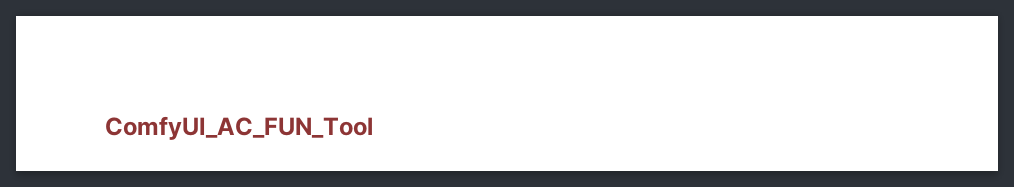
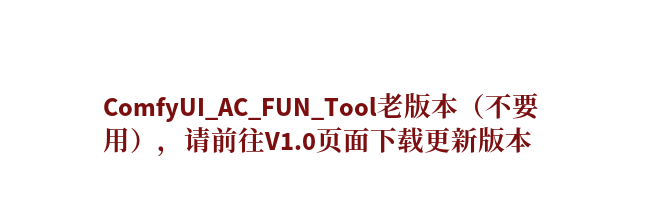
(373, 128) none -> [377,93,540,120] [103,127,532,157] 老版本（不要用），请前往V1.0页面下载更新版本

